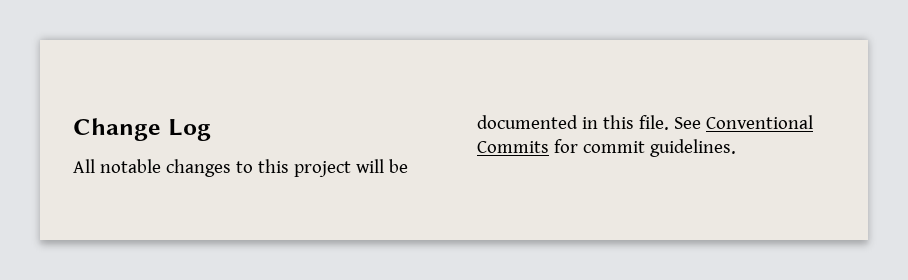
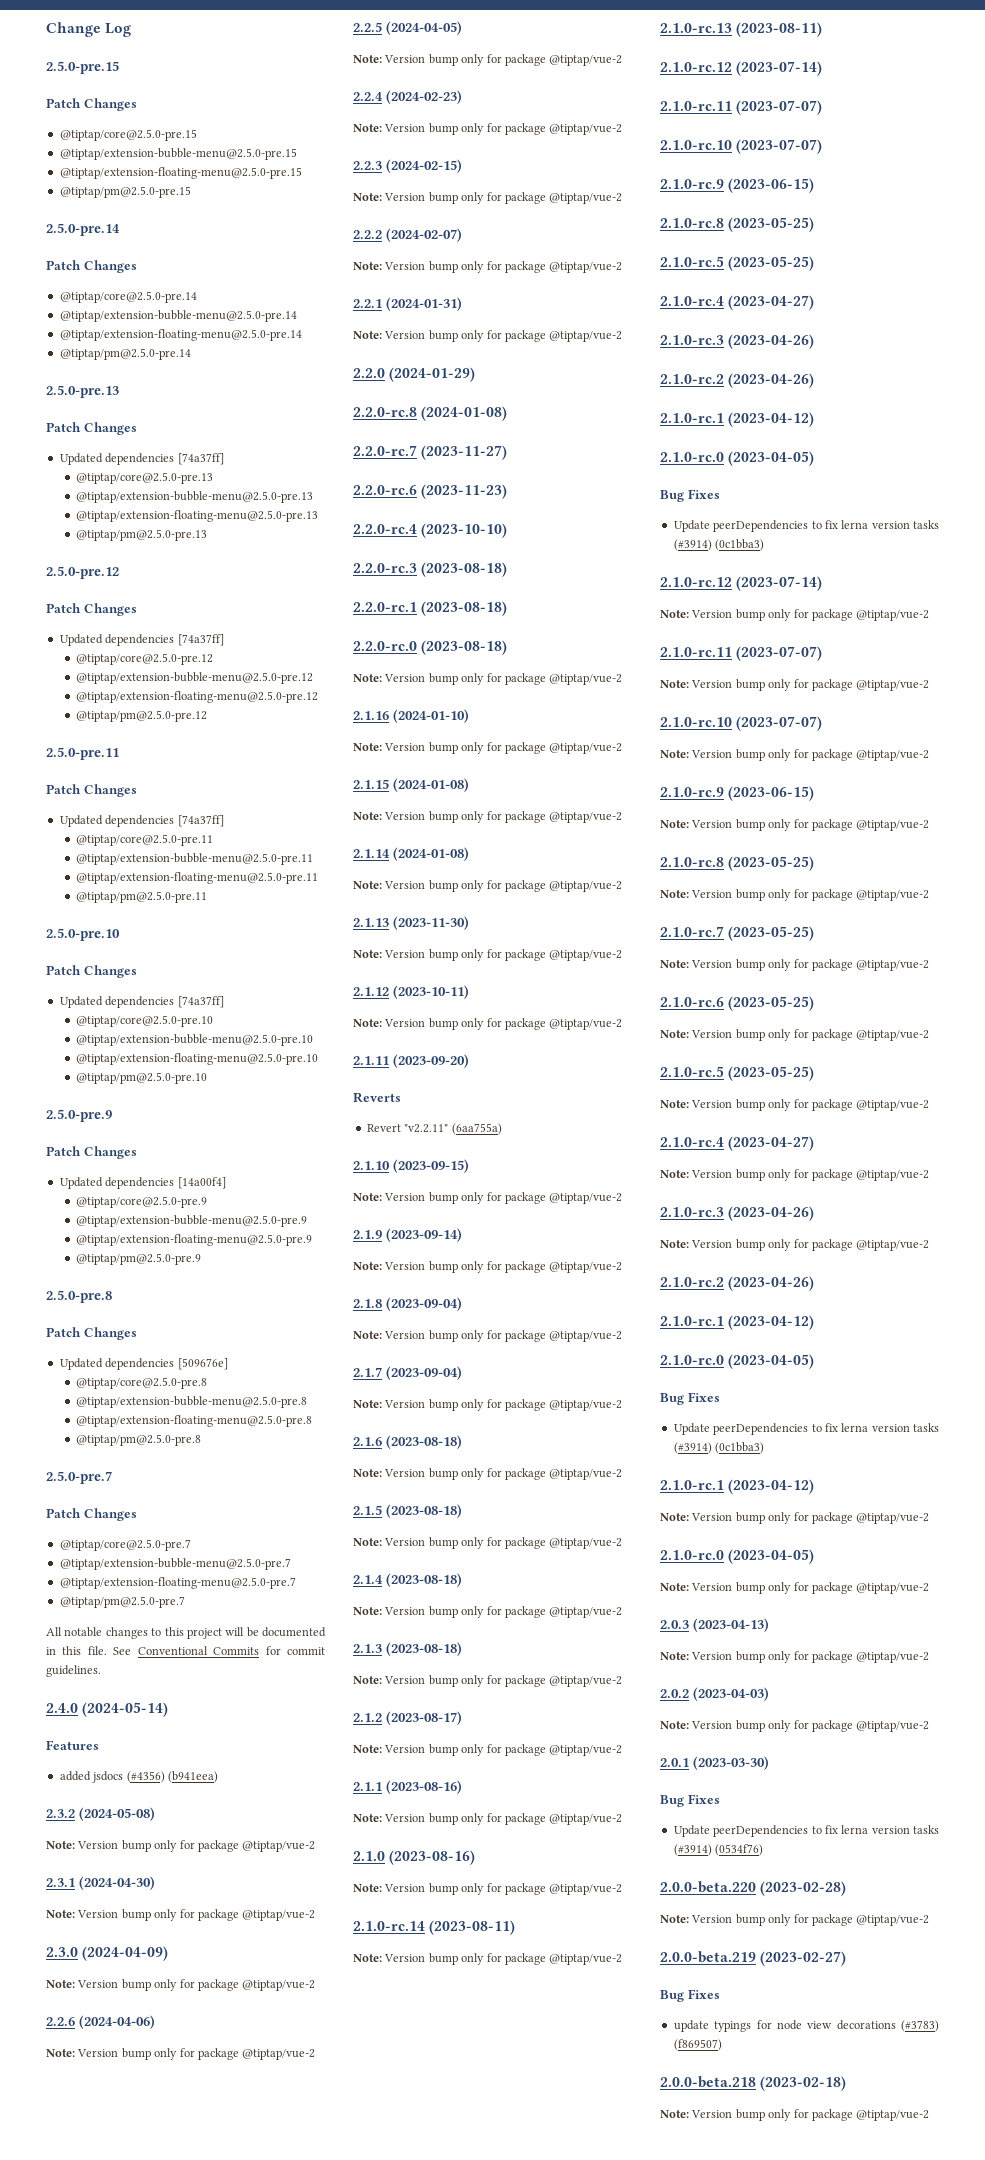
(211, 130) none -> [46,61,119,74] [46,98,137,111] [59,129,197,141] [59,148,297,160] [59,167,302,179] [59,186,191,198] [46,223,120,236] [46,260,137,273] [59,291,197,303] [59,310,297,322] [59,329,302,341] [59,348,191,360] [46,385,119,398] [46,422,137,435] [59,453,224,465] [76,472,214,484] [76,491,314,503] [76,510,319,522] [76,529,208,541] [46,566,119,579] [46,603,137,616] [59,634,224,646] [76,653,214,665] [76,672,314,684] [76,691,319,703] [76,710,208,722] [46,747,119,760] [46,784,137,797] [59,815,224,827] [76,834,214,846] [76,853,314,865] [76,872,319,884] [76,891,208,903] [46,928,120,941] [46,965,137,978] [59,996,224,1008] [76,1015,214,1027] [76,1034,314,1046] [76,1053,319,1065] [76,1072,208,1084] [46,1109,112,1122] [46,1146,137,1159] [59,1177,226,1189] [76,1196,208,1208] [76,1215,308,1227] [76,1234,313,1246] [76,1253,202,1265] [46,1290,112,1303] [46,1327,137,1340] [59,1358,228,1370] [76,1377,208,1389] [76,1396,308,1408] [76,1415,313,1427] [76,1434,202,1446] [46,1471,112,1484] [46,1508,137,1521] [59,1539,191,1551] [59,1558,291,1570] [59,1577,296,1589] [59,1596,185,1608] // 2.5.0-pre.15 // Patch Changes // @tiptap/core@2.5.0-pre.15 // @tiptap/extension-bubble-menu@2.5.0-pre.15 // @tiptap/extension-floating-menu@2.5.0-pre.15 // @tiptap/pm@2.5.0-pre.15 // 2.5.0-pre.14 // Patch Changes // @tiptap/core@2.5.0-pre.14 // @tiptap/extension-bubble-menu@2.5.0-pre.14 // @tiptap/extension-floating-menu@2.5.0-pre.14 // @tiptap/pm@2.5.0-pre.14 // 2.5.0-pre.13 // Patch Changes // Updated dependencies [74a37ff] // @tiptap/core@2.5.0-pre.13 // @tiptap/extension-bubble-menu@2.5.0-pre.13 // @tiptap/extension-floating-menu@2.5.0-pre.13 // @tiptap/pm@2.5.0-pre.13 // 2.5.0-pre.12 // Patch Changes // Updated dependencies [74a37ff] // @tiptap/core@2.5.0-pre.12 // @tiptap/extension-bubble-menu@2.5.0-pre.12 // @tiptap/extension-floating-menu@2.5.0-pre.12 // @tiptap/pm@2.5.0-pre.12 // 2.5.0-pre.11 // Patch Changes // Updated dependencies [74a37ff] // @tiptap/core@2.5.0-pre.11 // @tiptap/extension-bubble-menu@2.5.0-pre.11 // @tiptap/extension-floating-menu@2.5.0-pre.11 // @tiptap/pm@2.5.0-pre.11 // 2.5.0-pre.10 // Patch Changes // Updated dependencies [74a37ff] // @tiptap/core@2.5.0-pre.10 // @tiptap/extension-bubble-menu@2.5.0-pre.10 // @tiptap/extension-floating-menu@2.5.0-pre.10 // @tiptap/pm@2.5.0-pre.10 // 2.5.0-pre.9 // Patch Changes // Updated dependencies [14a00f4] // @tiptap/core@2.5.0-pre.9 // @tiptap/extension-bubble-menu@2.5.0-pre.9 // @tiptap/extension-floating-menu@2.5.0-pre.9 // @tiptap/pm@2.5.0-pre.9 // 2.5.0-pre.8 // Patch Changes // Updated dependencies [509676e] // @tiptap/core@2.5.0-pre.8 // @tiptap/extension-bubble-menu@2.5.0-pre.8 // @tiptap/extension-floating-menu@2.5.0-pre.8 // @tiptap/pm@2.5.0-pre.8 // 2.5.0-pre.7 // Patch Changes // @tiptap/core@2.5.0-pre.7 // @tiptap/extension-bubble-menu@2.5.0-pre.7 // @tiptap/extension-floating-menu@2.5.0-pre.7 // @tiptap/pm@2.5.0-pre.7
(736, 148) none -> [46,1702,169,1717] [46,1740,99,1750] [59,1771,218,1783] [46,1807,155,1821] [46,1840,316,1852] [46,1876,155,1890] [46,1909,316,1921] [46,1946,169,1961] [46,1979,316,1991] [46,2015,155,2029] [46,2048,316,2060] [353,21,462,35] [353,54,623,66] [353,90,462,104] [353,123,623,135] [353,159,462,173] [353,192,623,204] [353,228,462,242] [353,261,623,273] [353,297,462,311] [353,330,623,342] [353,367,476,382] [353,406,508,421] [353,445,508,460] [353,484,508,499] [353,523,508,538] [353,562,508,577] [353,601,508,616] [353,640,508,655] [353,673,623,685] [353,709,469,723] [353,742,623,754] [353,778,469,792] [353,811,623,823] [353,847,469,861] [353,880,623,892] [353,916,469,930] [353,949,623,961] [353,985,469,999] [353,1018,623,1030] [353,1054,469,1068] [353,1092,401,1103] [366,1123,502,1135] [353,1159,469,1173] [353,1192,623,1204] [353,1228,462,1242] [353,1261,623,1273] [353,1297,462,1311] [353,1330,623,1342] [353,1366,462,1380] [353,1399,623,1411] [353,1435,462,1449] [353,1468,623,1480] [353,1504,462,1518] [353,1537,623,1549] [353,1573,462,1587] [353,1606,623,1618] [353,1642,462,1656] [353,1675,623,1687] [353,1711,462,1725] [353,1744,623,1756] [353,1780,462,1794] [353,1813,623,1825] [353,1850,476,1865] [353,1883,623,1895] [353,1920,516,1935] [353,1953,623,1965] [660,22,823,37] [660,61,823,76] [660,100,823,115] [660,139,823,154] [660,178,815,193] [660,217,815,232] [660,256,815,271] [660,295,815,310] [660,334,815,349] [660,373,815,388] [660,412,815,427] [660,451,815,466] [660,489,720,502] [673,520,939,532] [673,539,765,551] [660,576,823,591] [660,609,930,621] [660,646,823,661] [660,679,930,691] [660,716,823,731] [660,749,930,761] [660,786,815,801] [660,819,930,831] [660,856,815,871] [660,889,930,901] [660,926,815,941] [660,959,930,971] [660,996,815,1011] [660,1029,930,1041] [660,1066,815,1081] [660,1099,930,1111] [660,1136,815,1151] [660,1169,930,1181] [660,1206,815,1221] [660,1239,930,1251] [660,1276,815,1291] [660,1315,815,1330] [660,1354,815,1369] [660,1392,720,1405] [673,1423,939,1435] [673,1442,765,1454] [660,1479,815,1494] [660,1512,930,1524] [660,1549,815,1564] [660,1582,930,1594] [660,1618,769,1632] [660,1651,930,1663] [660,1687,769,1701] [660,1720,930,1732] [660,1756,769,1770] [660,1794,720,1807] [673,1825,939,1837] [673,1844,764,1856] [660,1881,847,1896] [660,1914,930,1926] [660,1951,847,1966] [660,1989,720,2002] [673,2020,939,2032] [673,2039,722,2051] [660,2076,847,2091] [660,2109,930,2121] // 2.4.0 (2024-05-14) // Features // added jsdocs (#4356) (b941eea) // 2.3.2 (2024-05-08) // Note: Version bump only for package @tiptap/vue-2 // 2.3.1 (2024-04-30) // Note: Version bump only for package @tiptap/vue-2 // 2.3.0 (2024-04-09) // Note: Version bump only for package @tiptap/vue-2 // 2.2.6 (2024-04-06) // Note: Version bump only for package @tiptap/vue-2 // 2.2.5 (2024-04-05) // Note: Version bump only for package @tiptap/vue-2 // 2.2.4 (2024-02-23) // Note: Version bump only for package @tiptap/vue-2 // 2.2.3 (2024-02-15) // Note: Version bump only for package @tiptap/vue-2 // 2.2.2 (2024-02-07) // Note: Version bump only for package @tiptap/vue-2 // 2.2.1 (2024-01-31) // Note: Version bump only for package @tiptap/vue-2 // 2.2.0 (2024-01-29) // 2.2.0-rc.8 (2024-01-08) // 2.2.0-rc.7 (2023-11-27) // 2.2.0-rc.6 (2023-11-23) // 2.2.0-rc.4 (2023-10-10) // 2.2.0-rc.3 (2023-08-18) // 2.2.0-rc.1 (2023-08-18) // 2.2.0-rc.0 (2023-08-18) // Note: Version bump only for package @tiptap/vue-2 // 2.1.16 (2024-01-10) // Note: Version bump only for package @tiptap/vue-2 // 2.1.15 (2024-01-08) // Note: Version bump only for package @tiptap/vue-2 // 2.1.14 (2024-01-08) // Note: Version bump only for package @tiptap/vue-2 // 2.1.13 (2023-11-30) // Note: Version bump only for package @tiptap/vue-2 // 2.1.12 (2023-10-11) // Note: Version bump only for package @tiptap/vue-2 // 2.1.11 (2023-09-20) // Reverts // Revert "v2.2.11" (6aa755a) // 2.1.10 (2023-09-15) // Note: Version bump only for package @tiptap/vue-2 // 2.1.9 (2023-09-14) // Note: Version bump only for package @tiptap/vue-2 // 2.1.8 (2023-09-04) // Note: Version bump only for package @tiptap/vue-2 // 2.1.7 (2023-09-04) // Note: Version bump only for package @tiptap/vue-2 // 2.1.6 (2023-08-18) // Note: Version bump only for package @tiptap/vue-2 // 2.1.5 (2023-08-18) // Note: Version bump only for package @tiptap/vue-2 // 2.1.4 (2023-08-18) // Note: Version bump only for package @tiptap/vue-2 // 2.1.3 (2023-08-18) // Note: Version bump only for package @tiptap/vue-2 // 2.1.2 (2023-08-17) // Note: Version bump only for package @tiptap/vue-2 // 2.1.1 (2023-08-16) // Note: Version bump only for package @tiptap/vue-2 // 2.1.0 (2023-08-16) // Note: Version bump only for package @tiptap/vue-2 // 2.1.0-rc.14 (2023-08-11) // Note: Version bump only for package @tiptap/vue-2 // 2.1.0-rc.13 (2023-08-11) // 2.1.0-rc.12 (2023-07-14) // 2.1.0-rc.11 (2023-07-07) // 2.1.0-rc.10 (2023-07-07) // 2.1.0-rc.9 (2023-06-15) // 2.1.0-rc.8 (2023-05-25) // 2.1.0-rc.5 (2023-05-25) // 2.1.0-rc.4 (2023-04-27) // 2.1.0-rc.3 (2023-04-26) // 2.1.0-rc.2 (2023-04-26) // 2.1.0-rc.1 (2023-04-12) // 2.1.0-rc.0 (2023-04-05) // Bug Fixes // Update peerDependencies to fix lerna version tasks (#3914) (0c1bba3) // 2.1.0-rc.12 (2023-07-14) // Note: Version bump only for package @tiptap/vue-2 // 2.1.0-rc.11 (2023-07-07) // Note: Version bump only for package @tiptap/vue-2 // 2.1.0-rc.10 (2023-07-07) // Note: Version bump only for package @tiptap/vue-2 // 2.1.0-rc.9 (2023-06-15) // Note: Version bump only for package @tiptap/vue-2 // 2.1.0-rc.8 (2023-05-25) // Note: Version bump only for package @tiptap/vue-2 // 2.1.0-rc.7 (2023-05-25) // Note: Version bump only for package @tiptap/vue-2 // 2.1.0-rc.6 (2023-05-25) // Note: Version bump only for package @tiptap/vue-2 // 2.1.0-rc.5 (2023-05-25) // Note: Version bump only for package @tiptap/vue-2 // 2.1.0-rc.4 (2023-04-27) // Note: Version bump only for package @tiptap/vue-2 // 2.1.0-rc.3 (2023-04-26) // Note: Version bump only for package @tiptap/vue-2 // 2.1.0-rc.2 (2023-04-26) // 2.1.0-rc.1 (2023-04-12) // 2.1.0-rc.0 (2023-04-05) // Bug Fixes // Update peerDependencies to fix lerna version tasks (#3914) (0c1bba3) // 2.1.0-rc.1 (2023-04-12) // Note: Version bump only for package @tiptap/vue-2 // 2.1.0-rc.0 (2023-04-05) // Note: Version bump only for package @tiptap/vue-2 // 2.0.3 (2023-04-13) // Note: Version bump only for package @tiptap/vue-2 // 2.0.2 (2023-04-03) // Note: Version bump only for package @tiptap/vue-2 // 2.0.1 (2023-03-30) // Bug Fixes // Update peerDependencies to fix lerna version tasks (#3914) (0534f76) // 2.0.0-beta.220 (2023-02-28) // Note: Version bump only for package @tiptap/vue-2 // 2.0.0-beta.219 (2023-02-27) // Bug Fixes // update typings for node view decorations (#3783) (f869507) // 2.0.0-beta.218 (2023-02-18) // Note: Version bump only for package @tiptap/vue-2

